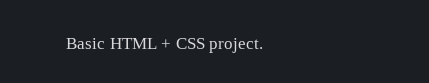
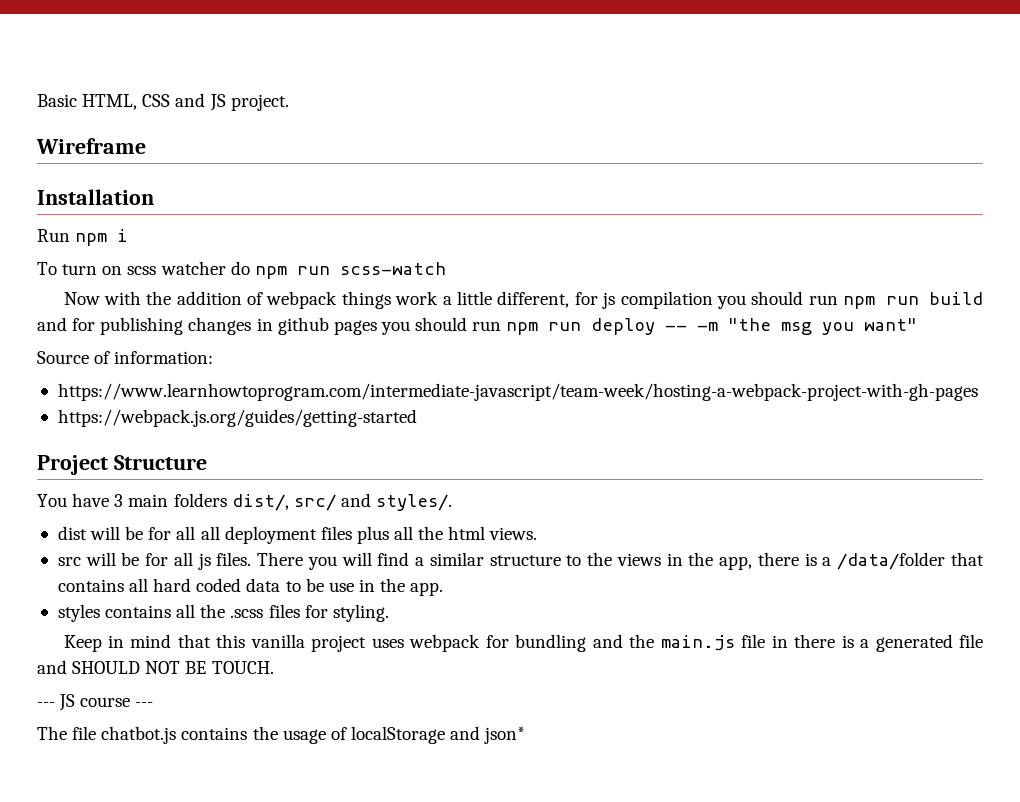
[109,38,264,53] HTML + CSS project. -> [82,93,289,111] [36,138,146,154] [37,189,154,205] [37,229,129,246] [37,261,446,279] [63,291,983,309] [37,317,918,335] [37,351,214,364] [57,383,978,401] [57,409,417,427] [37,455,207,475] [37,493,453,511] [57,526,538,544] [57,552,985,570] [57,578,444,596] [57,604,389,622] [63,634,984,652] [37,660,274,674] [37,694,154,711] [37,726,526,744] HTML, CSS and JS project. // Wireframe // Installation // Run npm i // To turn on scss watcher do npm run scss-watch // Now with the addition of webpack things work a little different, for js compilation you should run npm run build and for publishing changes in github pages you should run npm run deploy -- -m "the msg you want" // Source of information: // https://www.learnhowtoprogram.com/intermediate-javascript/team-week/hosting-a-webpack-project-with-gh-pages // https://webpack.js.org/guides/getting-started // Project Structure // You have 3 main folders dist/, src/ and styles/. // dist will be for all all deployment files plus all the html views. // src will be for all js files. There you will find a similar structure to the views in the app, there is a /data/folder that contains all hard coded data to be use in the app. // styles contains all the .scss files for styling. // Keep in mind that this vanilla project uses webpack for bundling and the main.js file in there is a generated file and SHOULD NOT BE TOUCH. // --- JS course --- // The file chatbot.js contains the usage of localStorage and json*

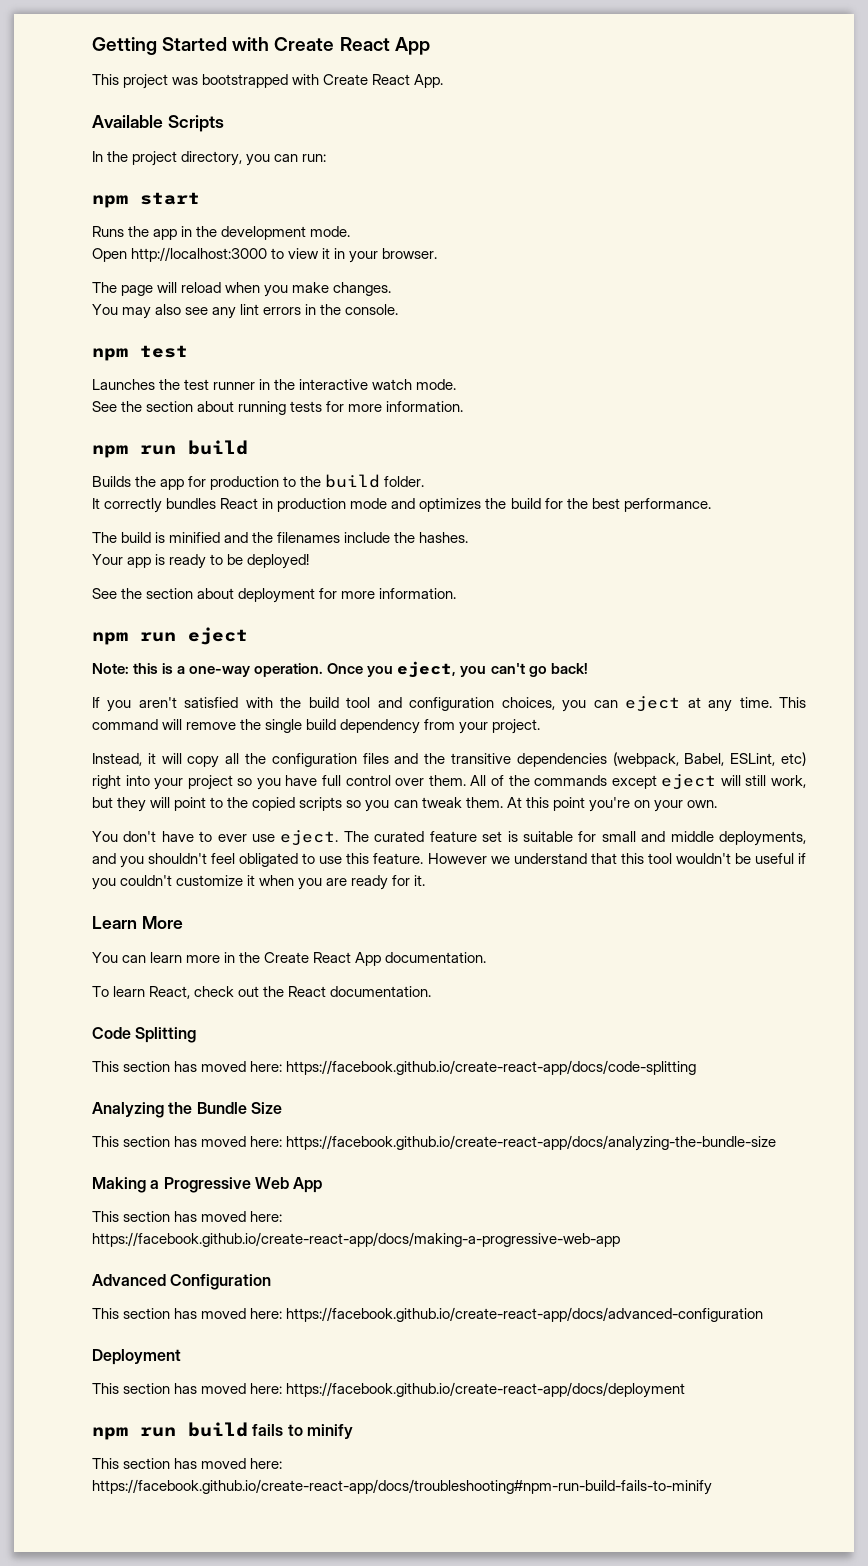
[37,93,289,111] [36,138,146,154] [37,189,154,205] [37,229,129,246] [37,261,446,279] [63,291,983,309] [37,317,918,335] [37,351,214,364] [57,383,978,401] [57,409,417,427] [37,455,207,475] [37,493,453,511] [57,526,538,544] [57,552,985,570] [57,578,444,596] [57,604,389,622] [63,634,984,652] [37,660,274,674] [37,694,154,711] [37,726,526,744] Basic HTML, CSS and JS project. // Wireframe // Installation // Run npm i // To turn on scss watcher do npm run scss-watch // Now with the addition of webpack things work a little different, for js compilation you should run npm run build and for publishing changes in github pages you should run npm run deploy -- -m "the msg you want" // Source of information: // https://www.learnhowtoprogram.com/intermediate-javascript/team-week/hosting-a-webpack-project-with-gh-pages // https://webpack.js.org/guides/getting-started // Project Structure // You have 3 main folders dist/, src/ and styles/. // dist will be for all all deployment files plus all the html views. // src will be for all js files. There you will find a similar structure to the views in the app, there is a /data/folder that contains all hard coded data to be use in the app. // styles contains all the .scss files for styling. // Keep in mind that this vanilla project uses webpack for bundling and the main.js file in there is a generated file and SHOULD NOT BE TOUCH. // --- JS course --- // The file chatbot.js contains the usage of localStorage and json* -> [92,37,430,55] [92,74,444,89] [92,115,224,132] [92,151,327,166] [92,192,200,208] [92,226,351,240] [92,247,438,263] [92,282,392,297] [92,304,399,319] [92,345,188,361] [92,379,457,390] [92,401,464,415] [92,440,248,458] [92,474,425,490] [92,498,711,513] [92,532,469,543] [92,554,310,569] [92,588,457,603] [92,627,248,645] [92,661,588,678] [92,696,807,712] [92,719,541,734] [92,752,806,768] [92,774,806,790] [92,797,717,812] [92,830,807,846] [92,853,806,868] [92,875,426,890] [92,916,183,929] [92,952,487,966] [92,986,432,999] [92,1027,197,1043] [92,1060,697,1075] [92,1102,282,1118] [92,1135,777,1151] [92,1177,323,1193] [92,1211,283,1222] [92,1232,620,1247] [92,1274,272,1290] [92,1307,764,1322] [92,1349,181,1365] [92,1382,686,1398] [92,1422,353,1440] [92,1458,283,1469] [92,1479,712,1495] Getting Started with Create React App // This project was bootstrapped with Create React App. // Available Scripts // In the project directory, you can run: // npm start // Runs the app in the development mode. // Open http://localhost:3000 to view it in your browser. // The page will reload when you make changes. // You may also see any lint errors in the console. // npm test // Launches the test runner in the interactive watch mode. // See the section about running tests for more information. // npm run build // Builds the app for production to the build folder. // It correctly bundles React in production mode and optimizes the build for the best performance. // The build is minified and the filenames include the hashes. // Your app is ready to be deployed! // See the section about deployment for more information. // npm run eject // Note: this is a one-way operation. Once you eject, you can't go back! // If you aren't satisfied with the build tool and configuration choices, you can eject at any time. This command will remove the single build dependency from your project. // Instead, it will copy all the configuration files and the transitive dependencies (webpack, Babel, ESLint, etc) right into your project so you have full control over them. All of the commands except eject will still work, but they will point to the copied scripts so you can tweak them. At this point you're on your own. // You don't have to ever use eject. The curated feature set is suitable for small and middle deployments, and you shouldn't feel obligated to use this feature. However we understand that this tool wouldn't be useful if you couldn't customize it when you are ready for it. // Learn More // You can learn more in the Create React App documentation. // To learn React, check out the React documentation. // Code Splitting // This section has moved here: https://facebook.github.io/create-react-app/docs/code-splitting // Analyzing the Bundle Size // This section has moved here: https://facebook.github.io/create-react-app/docs/analyzing-the-bundle-size // Making a Progressive Web App // This section has moved here: https://facebook.github.io/create-react-app/docs/making-a-progressive-web-app // Advanced Configuration // This section has moved here: https://facebook.github.io/create-react-app/docs/advanced-configuration // Deployment // This section has moved here: https://facebook.github.io/create-react-app/docs/deployment // npm run build fails to minify // This section has moved here: https://facebook.github.io/create-react-app/docs/troubleshooting#npm-run-build-fails-to-minify

